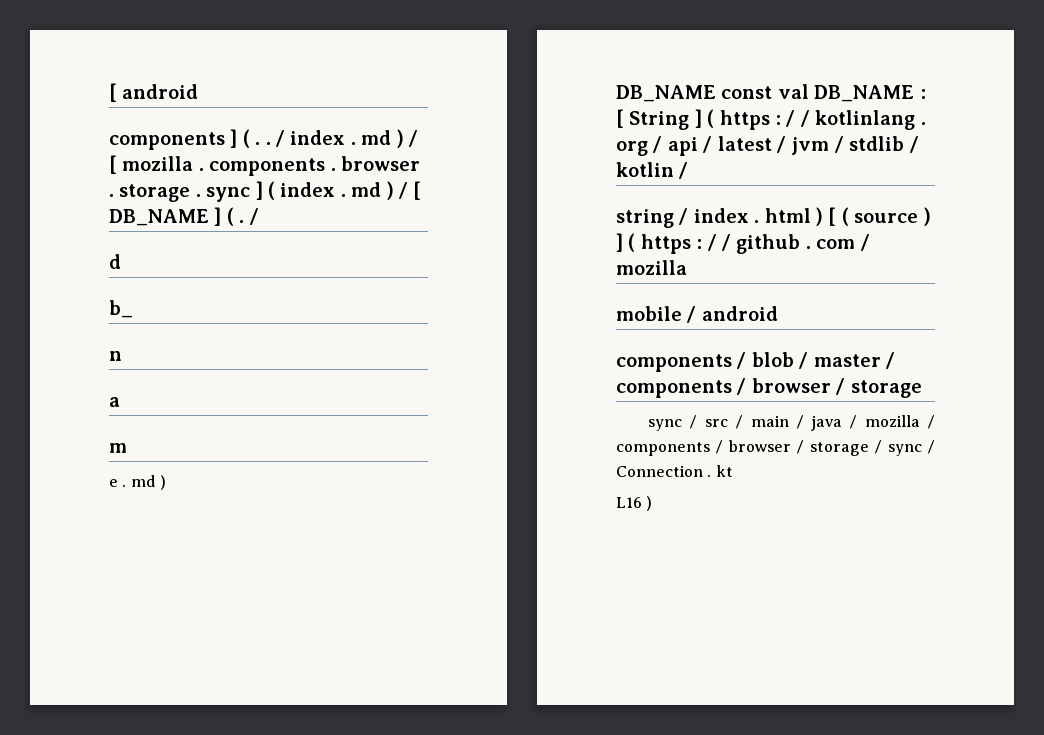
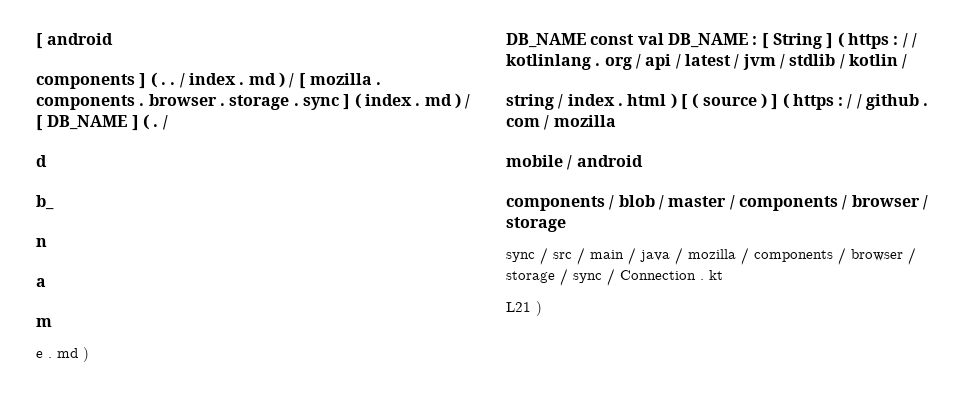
[616,497,642,508] L16 -> [506,302,531,312] L21

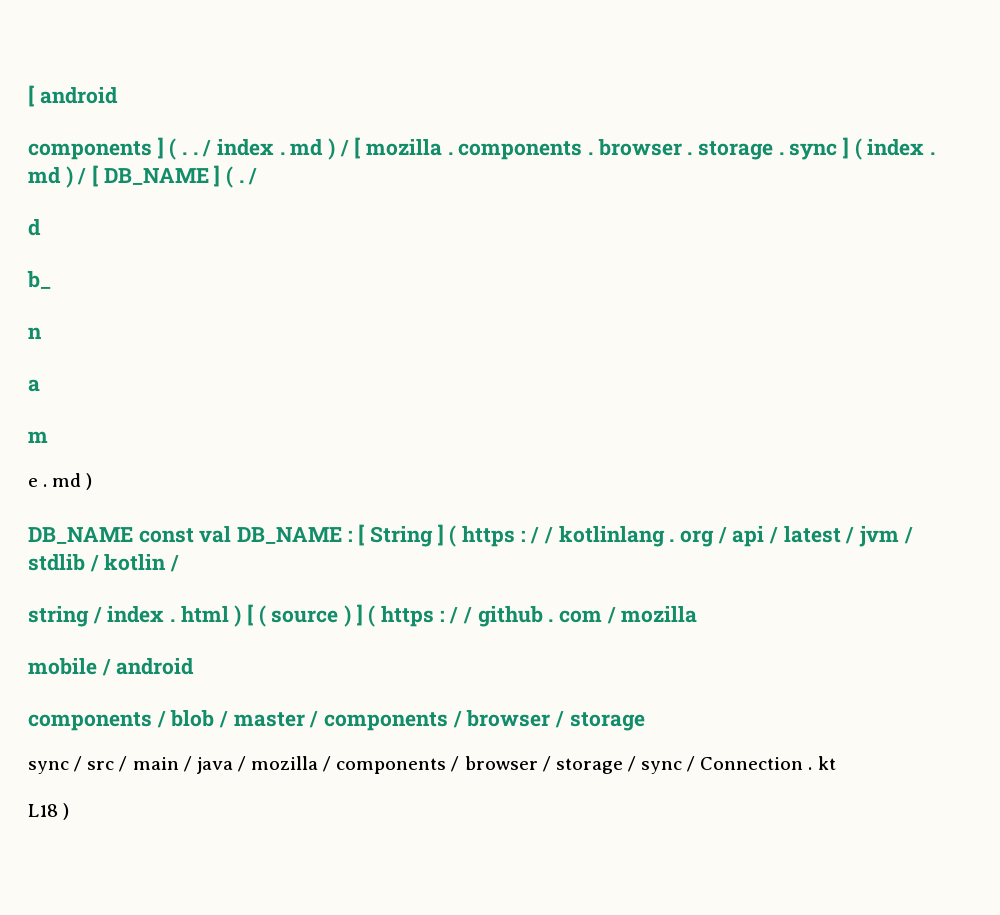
[506,302,531,312] L21 -> [28,804,58,817] L18

